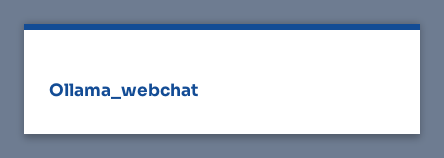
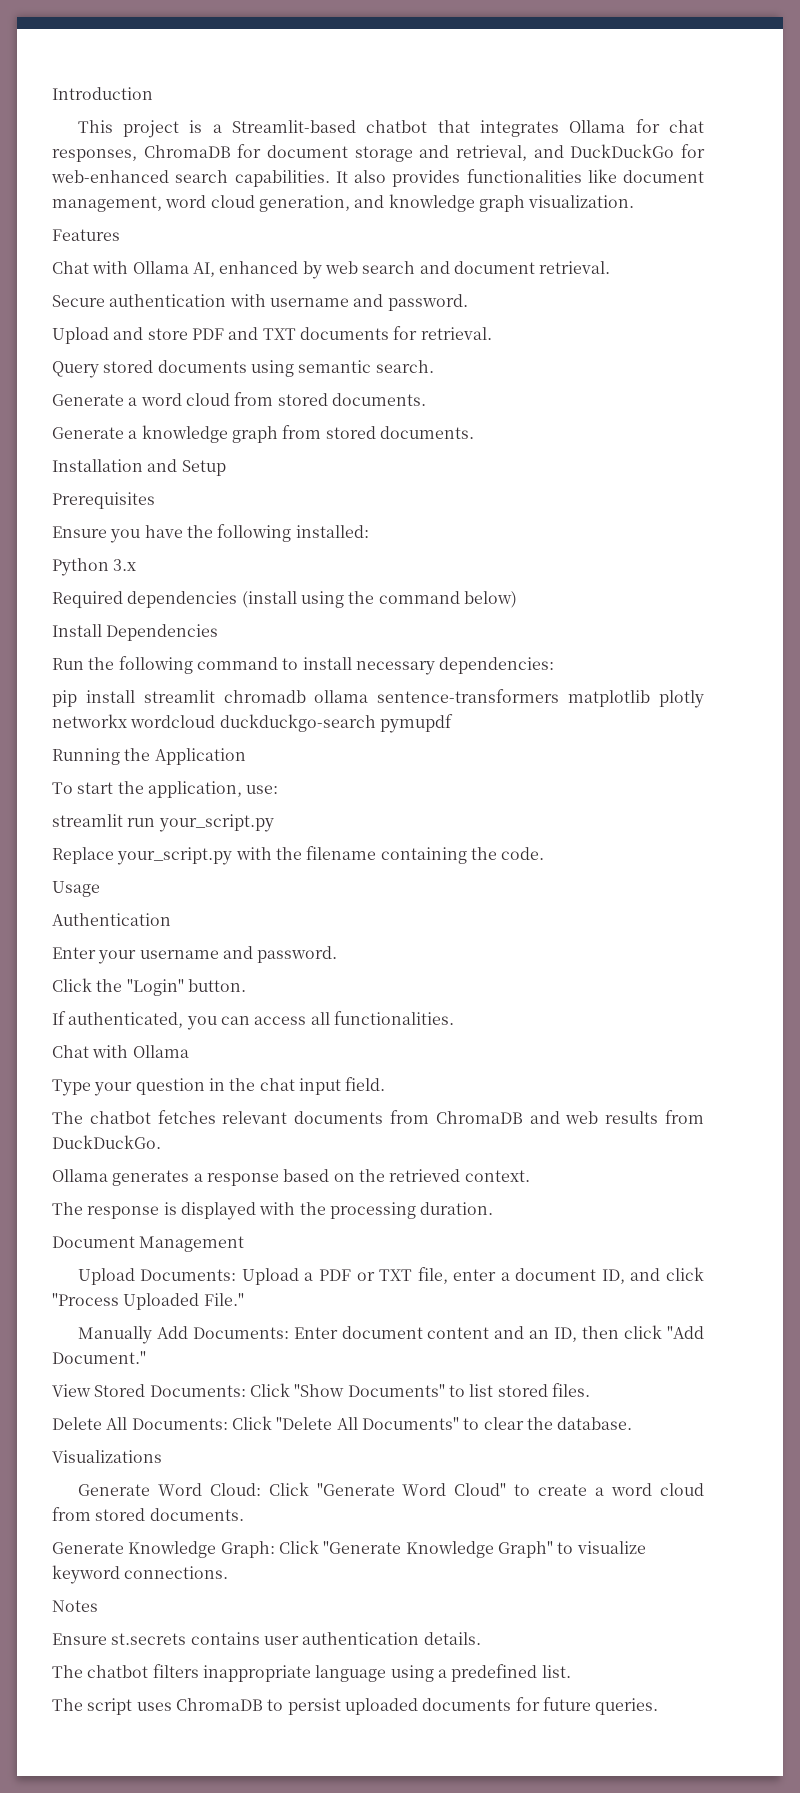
[49,83,198,99] Ollama_webchat -> [52,87,153,100] [77,119,705,138] [52,144,705,162] [51,169,704,187] [52,194,635,212] [52,229,120,241] [52,261,611,279] [52,294,468,311] [52,326,492,344] [52,360,434,378] [52,392,426,406] [52,425,474,443] [52,459,226,476] [52,492,155,509] [52,524,369,543] [52,558,137,576] [52,591,517,608] [52,624,219,641] [52,656,555,675] [52,689,704,708] [52,714,453,733] [52,748,246,765] [52,781,279,798] [52,814,274,832] [52,846,545,865] [52,881,100,897] [52,913,171,926] [52,946,338,964] [52,978,246,996] [52,1011,454,1030] [52,1045,189,1058] [52,1077,386,1096] [52,1110,704,1124] [52,1135,161,1149] [52,1169,530,1186] [52,1202,494,1220] [52,1236,245,1252] [77,1267,704,1285] [52,1293,244,1310] [77,1325,705,1344] [52,1351,146,1364] [52,1383,590,1397] [52,1416,633,1430] [52,1450,162,1463] [77,1482,705,1496] [52,1507,244,1521] [52,1540,646,1558] [52,1565,229,1584] [52,1600,98,1612] [52,1632,481,1645] [52,1664,571,1682] [52,1697,659,1715] Introduction // This project is a Streamlit-based chatbot that integrates Ollama for chat responses, ChromaDB for document storage and retrieval, and DuckDuckGo for web-enhanced search capabilities. It also provides functionalities like document management, word cloud generation, and knowledge graph visualization. // Features // Chat with Ollama AI, enhanced by web search and document retrieval. // Secure authentication with username and password. // Upload and store PDF and TXT documents for retrieval. // Query stored documents using semantic search. // Generate a word cloud from stored documents. // Generate a knowledge graph from stored documents. // Installation and Setup // Prerequisites // Ensure you have the following installed: // Python 3.x // Required dependencies (install using the command below) // Install Dependencies // Run the following command to install necessary dependencies: // pip install streamlit chromadb ollama sentence-transformers matplotlib plotly networkx wordcloud duckduckgo-search pymupdf // Running the Application // To start the application, use: // streamlit run your_script.py // Replace your_script.py with the filename containing the code. // Usage // Authentication // Enter your username and password. // Click the "Login" button. // If authenticated, you can access all functionalities. // Chat with Ollama // Type your question in the chat input field. // The chatbot fetches relevant documents from ChromaDB and web results from DuckDuckGo. // Ollama generates a response based on the retrieved context. // The response is displayed with the processing duration. // Document Management // Upload Documents: Upload a PDF or TXT file, enter a document ID, and click "Process Uploaded File." // Manually Add Documents: Enter document content and an ID, then click "Add Document." // View Stored Documents: Click "Show Documents" to list stored files. // Delete All Documents: Click "Delete All Documents" to clear the database. // Visualizations // Generate Word Cloud: Click "Generate Word Cloud" to create a word cloud from stored documents. // Generate Knowledge Graph: Click "Generate Knowledge Graph" to visualize keyword connections. // Notes // Ensure st.secrets contains user authentication details. // The chatbot filters inappropriate language using a predefined list. // The script uses ChromaDB to persist uploaded documents for future queries.

